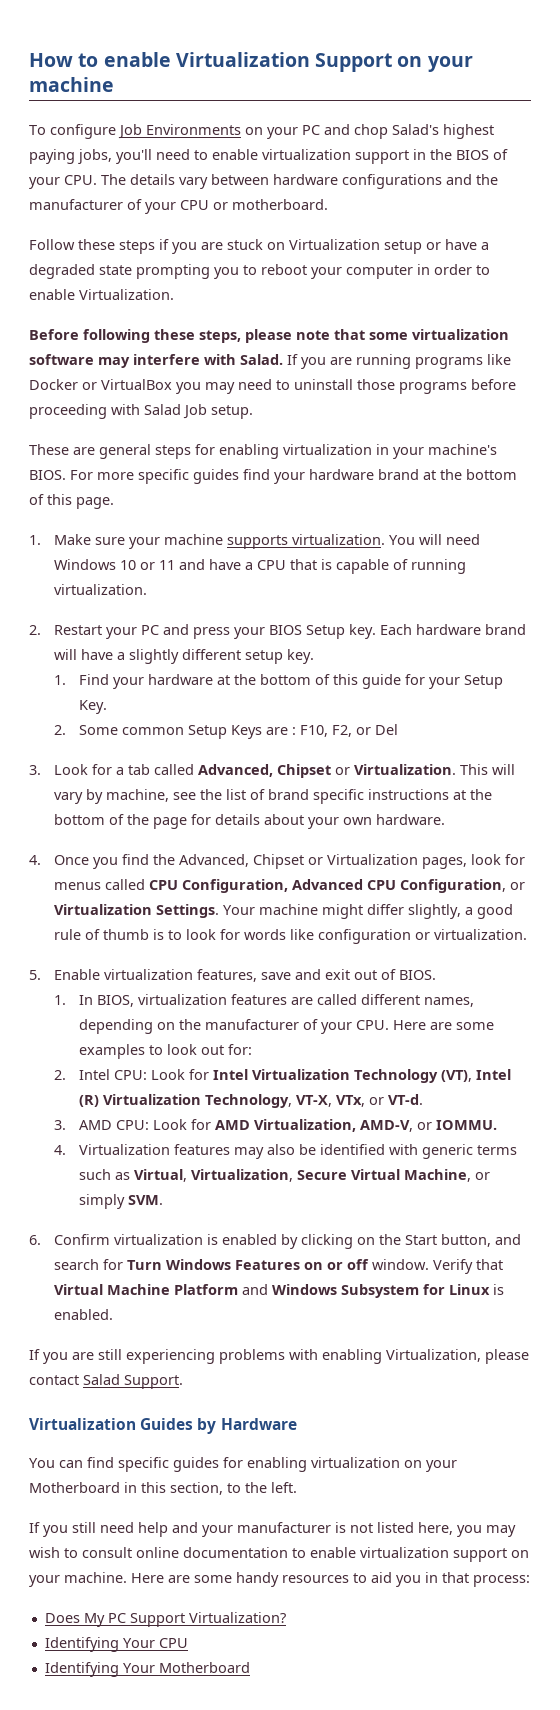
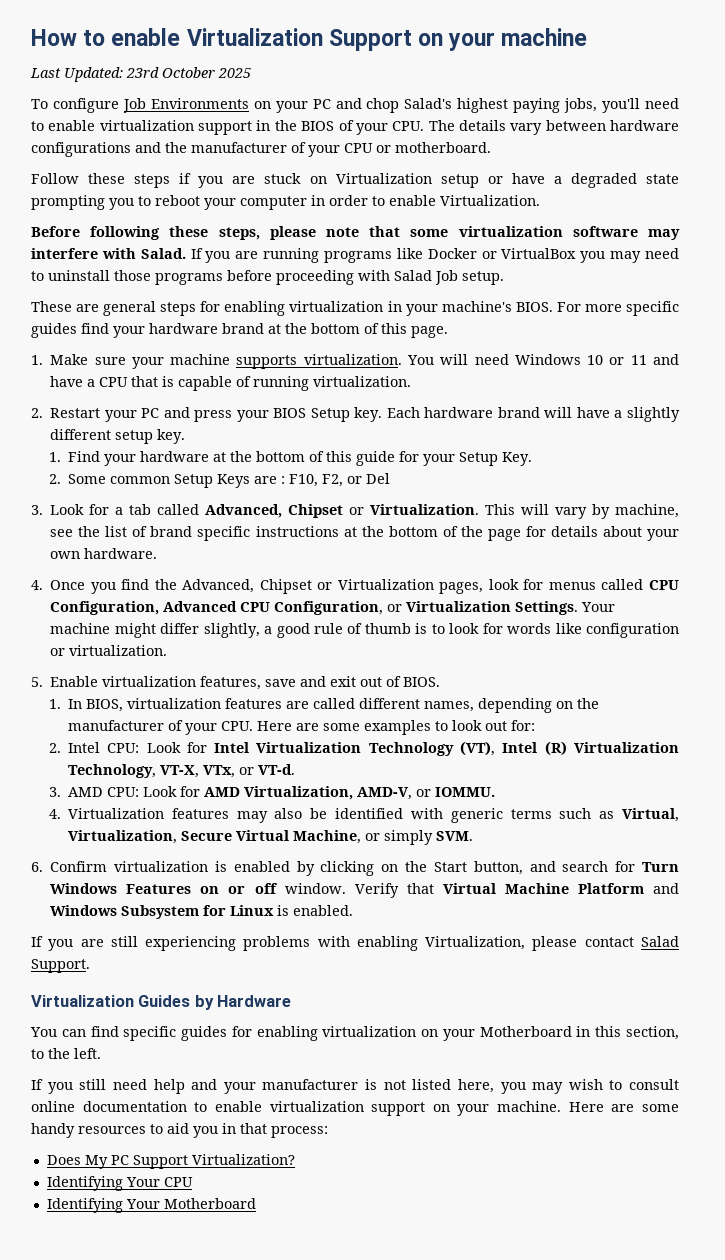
(114, 84) none -> [30,67,251,82] // Last Updated: 23rd October 2025

